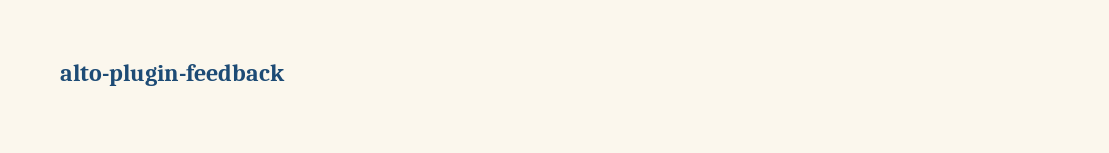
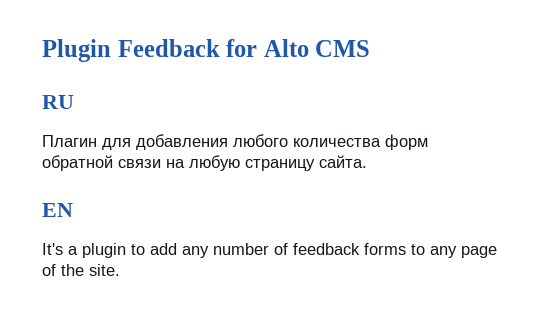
[60,64,285,86] alto-plugin-feedback -> [42,39,371,62] [42,95,74,109] [42,134,428,150] [42,155,367,171] [42,203,73,217] [42,243,497,258] [42,264,120,276] Plugin Feedback for Alto CMS // RU // Плагин для добавления любого количества форм обратной связи на любую страницу сайта. // EN // It's a plugin to add any number of feedback forms to any page of the site.

